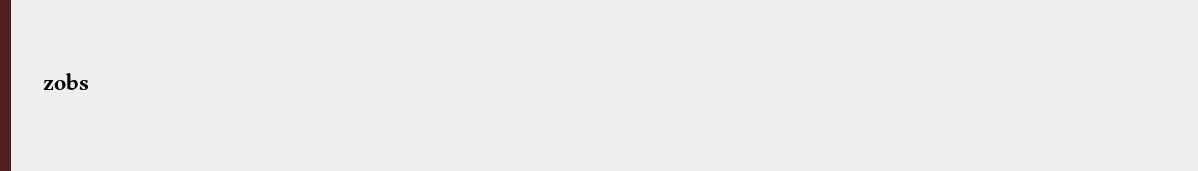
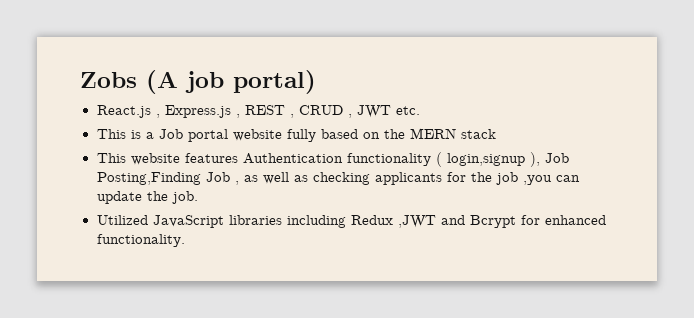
[43,73,89,90] zobs -> [80,70,316,94] [96,105,420,118] [96,128,496,142] [96,152,569,167] [96,172,580,185] [96,191,198,204] [96,215,606,228] [96,234,185,247] Zobs (A job portal) // React.js , Express.js , REST , CRUD , JWT etc. // This is a Job portal website fully based on the MERN stack // This website features Authentication functionality ( login,signup ), Job Posting,Finding Job , as well as checking applicants for the job ,you can update the job. // Utilized JavaScript libraries including Redux ,JWT and Bcrypt for enhanced functionality.

